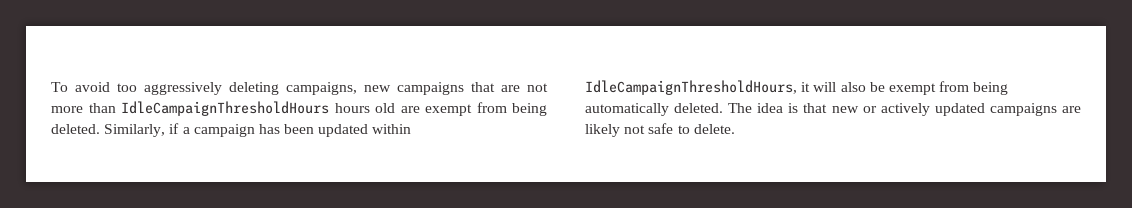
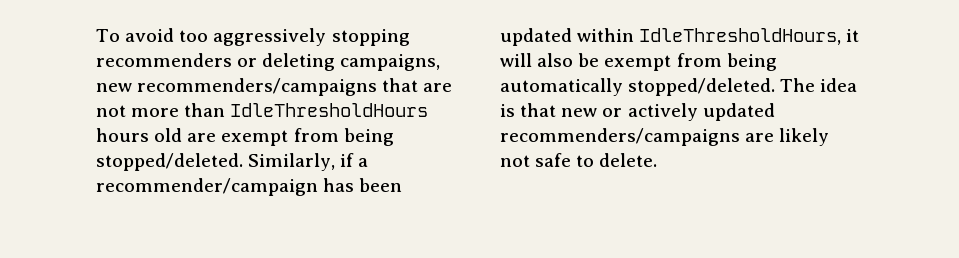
(222, 88) none -> [331,29,410,46] [96,53,258,67] stopping recommenders or
[397,82,464,95] campaigns -> [137,78,378,96] recommenders/campaigns
[121,101,329,116] IdleCampaignThresholdHours -> [230,103,429,117] IdleThresholdHours
[51,124,100,134] deleted. -> [96,153,243,171] stopped/deleted.
[193,124,255,137] campaign -> [96,178,318,196] recommender/campaign
[585,80,797,95] IdleCampaignThresholdHours, -> [639,28,842,45] IdleThresholdHours,
[674,103,724,113] deleted. -> [628,78,776,96] stopped/deleted.
[989,103,1057,116] campaigns -> [500,128,740,146] recommenders/campaigns

